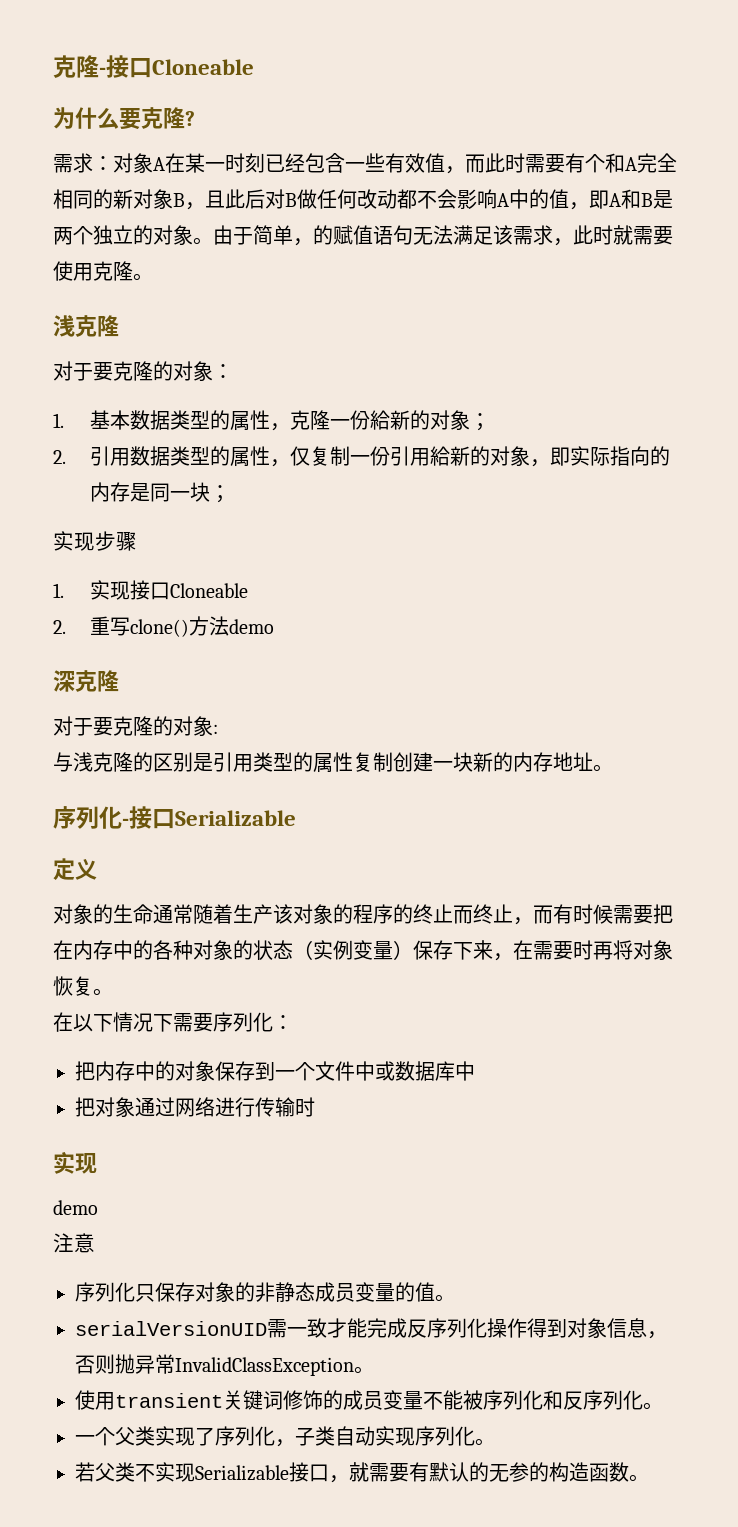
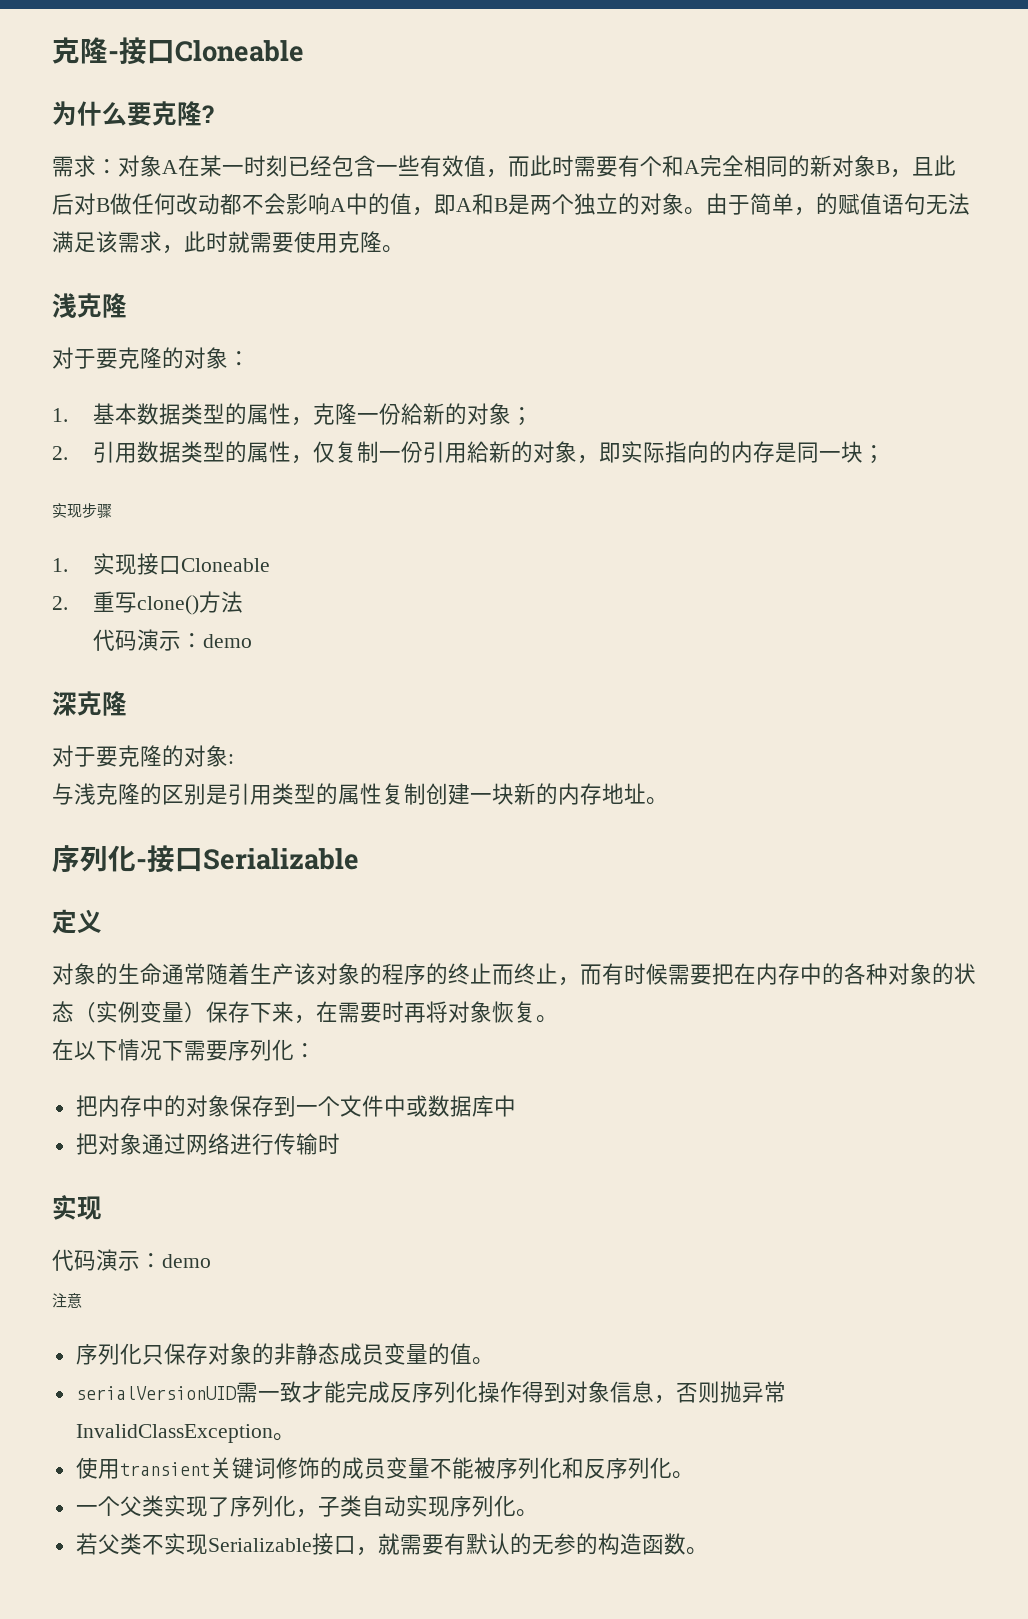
(229, 626) none -> [93,629,204,651] // 代码演示：
(97, 1163) none -> [52,1249,162,1271] 代码演示：

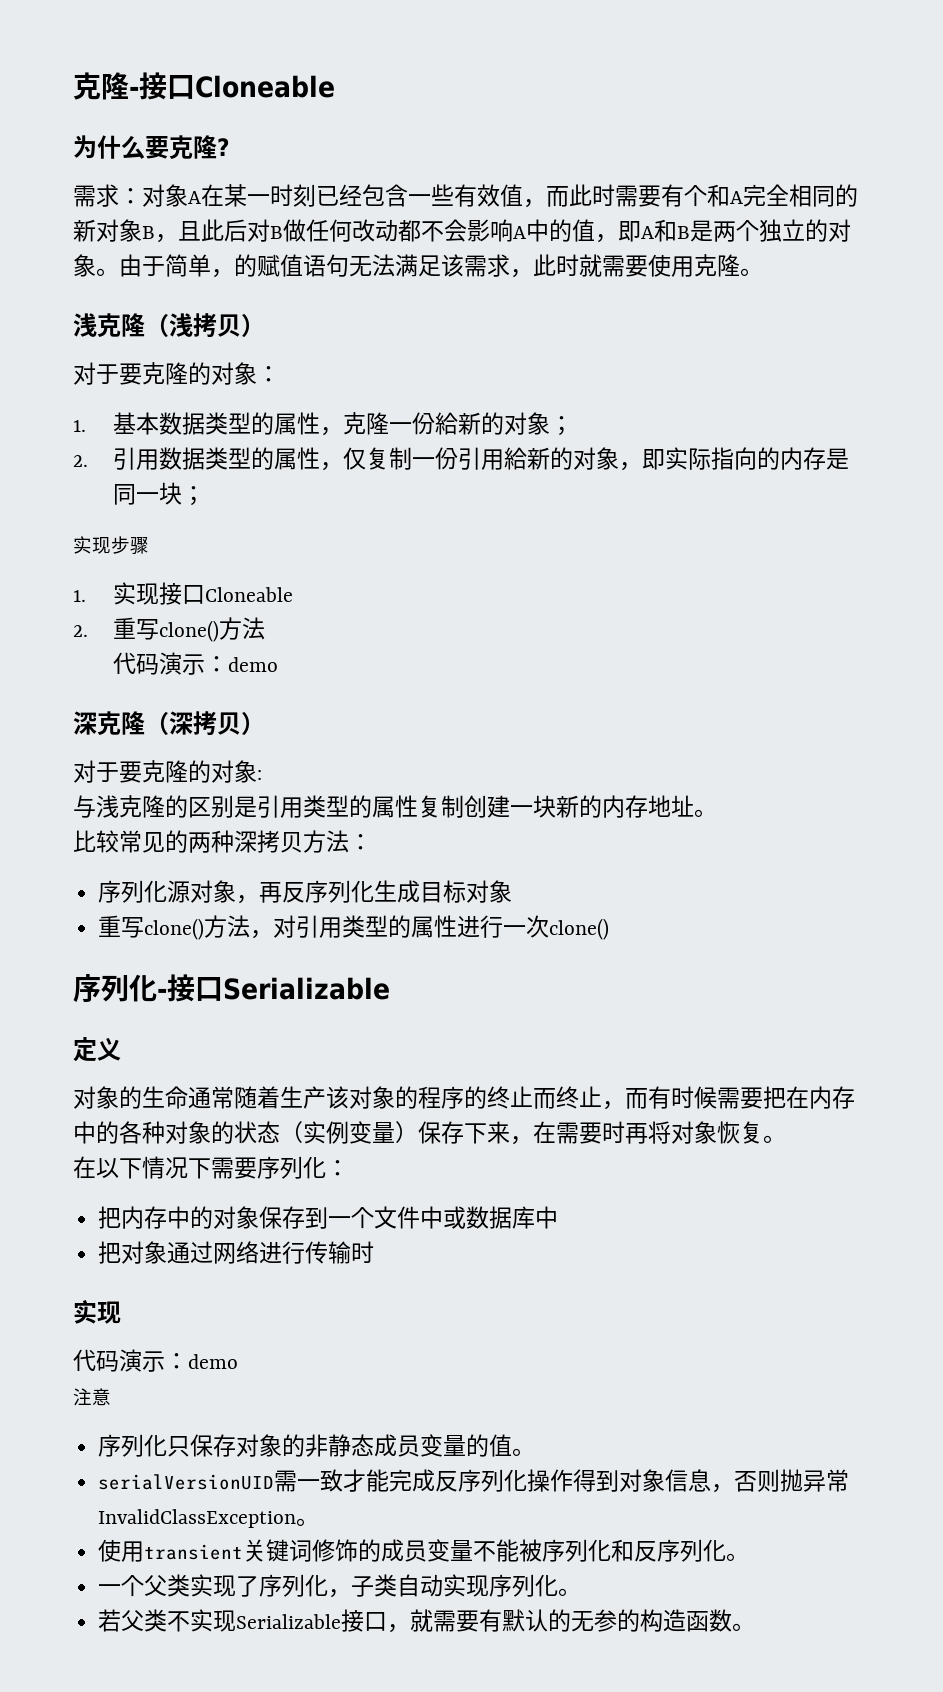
(127, 305) none -> [145,313,265,338] （浅拷贝）
(127, 703) none -> [145,711,265,736] （深拷贝）
(668, 801) none -> [73,830,372,853] [98,880,513,904] [98,915,610,940] // 比较常见的两种深拷贝方法： // 序列化源对象，再反序列化生成目标对象 // 重写clone()方法，对引用类型的属性进行一次clone()

